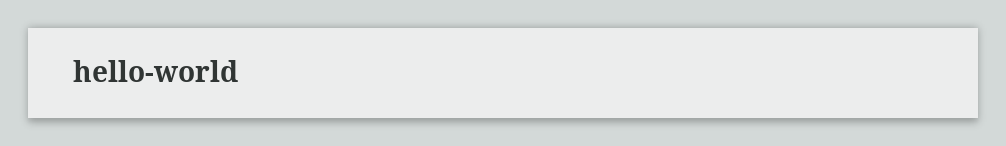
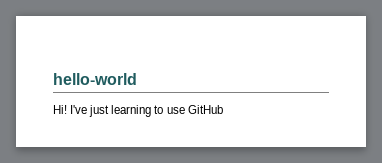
(238, 71) none -> [53,105,223,117] // Hi! I've just learning to use GitHub

